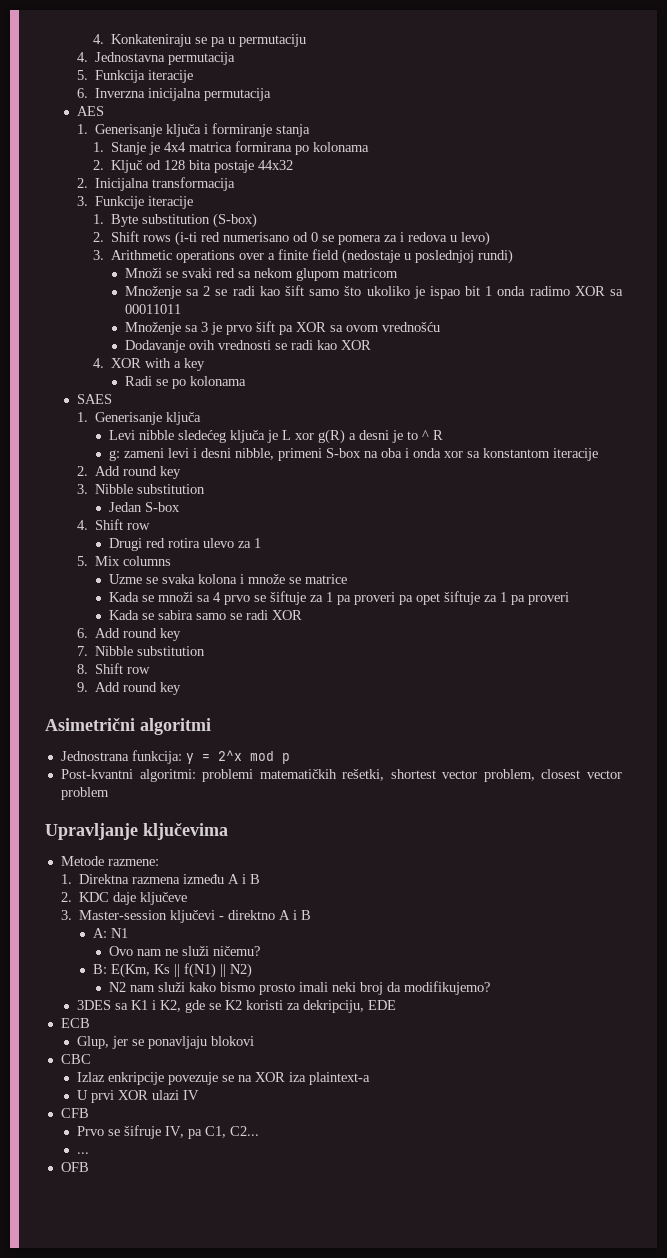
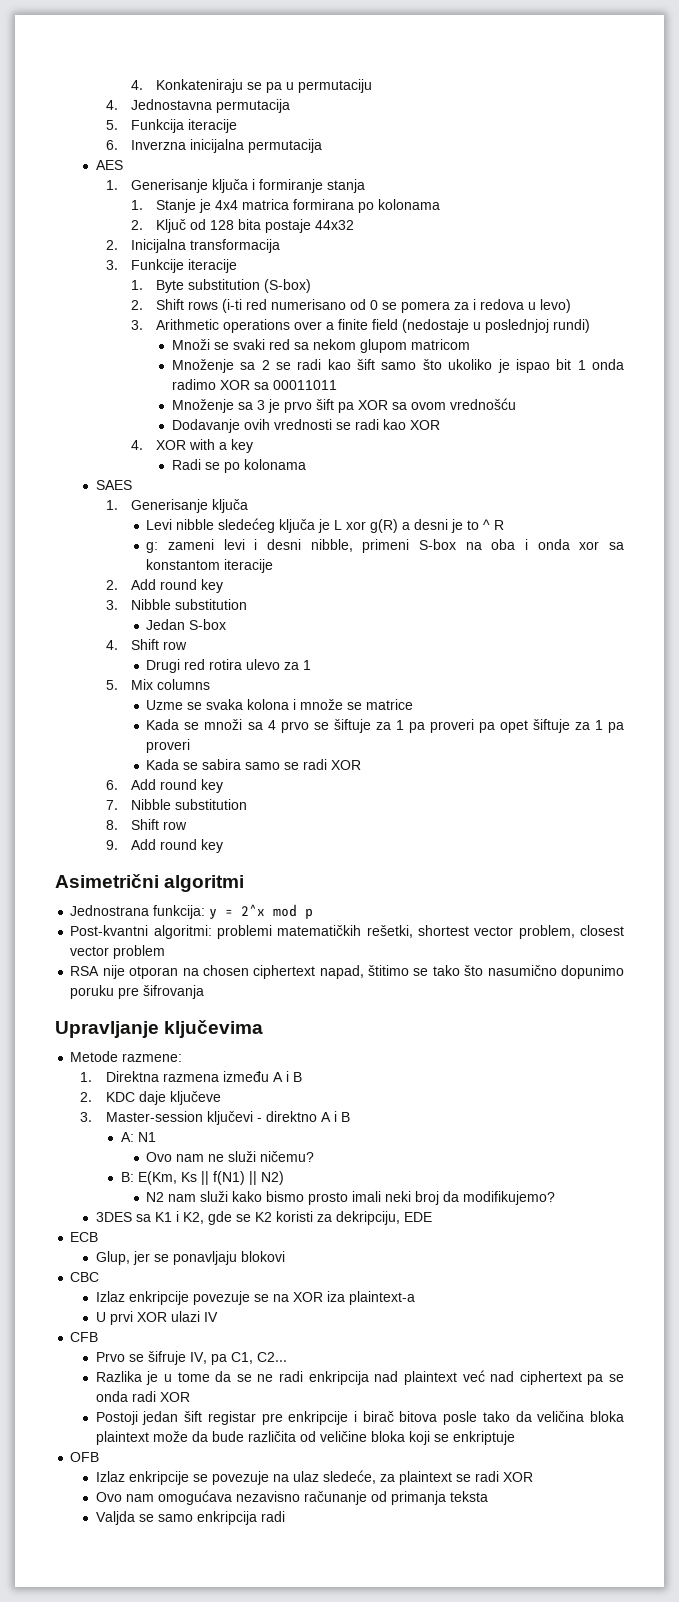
(109, 793) none -> [70,965,624,979] [70,985,205,999] // RSA nije otporan na chosen ciphertext napad, štitimo se tako što nasumično dopunimo poruku pre šifrovanja
[76,1152,89,1154] [60,1162,89,1172] ... // OFB -> [95,1370,625,1385] [95,1391,190,1402] [95,1411,625,1425] [95,1431,515,1445] [70,1452,100,1462] [95,1470,533,1485] [95,1490,488,1505] [95,1511,285,1525] Razlika je u tome da se ne radi enkripcija nad plaintext već nad ciphertext pa se onda radi XOR // Postoji jedan šift registar pre enkripcije i birač bitova posle tako da veličina bloka plaintext može da bude različita od veličine bloka koji se enkriptuje // OFB // Izlaz enkripcije se povezuje na ulaz sledeće, za plaintext se radi XOR // Ovo nam omogućava nezavisno računanje od primanja teksta // Valjda se samo enkripcija radi

